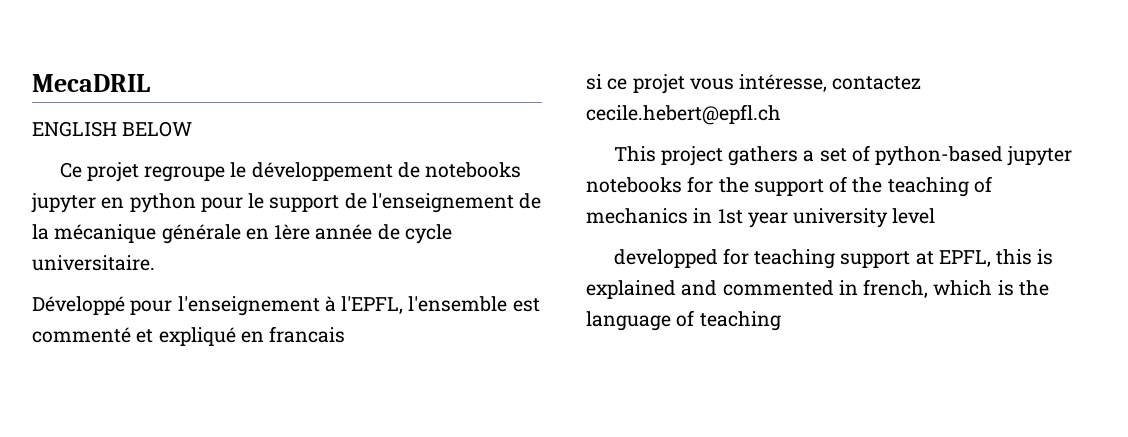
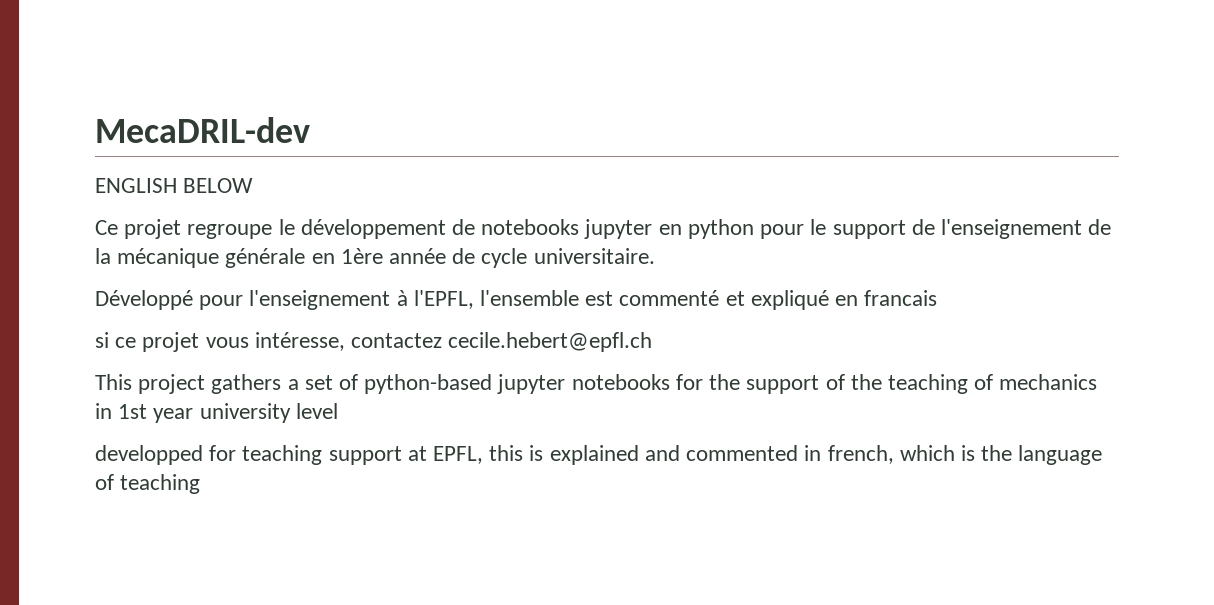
[32,74,150,92] MecaDRIL -> [95,117,310,143] MecaDRIL-dev

